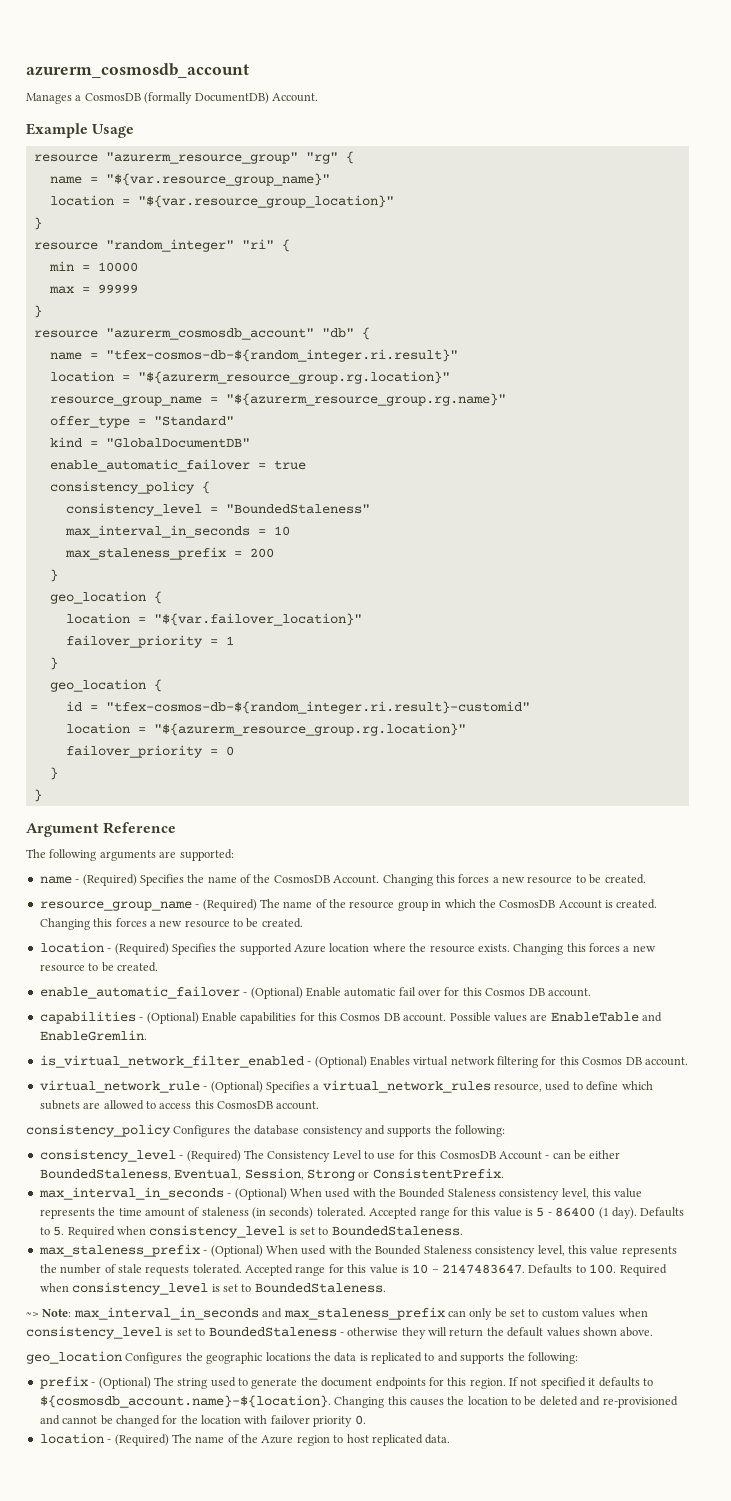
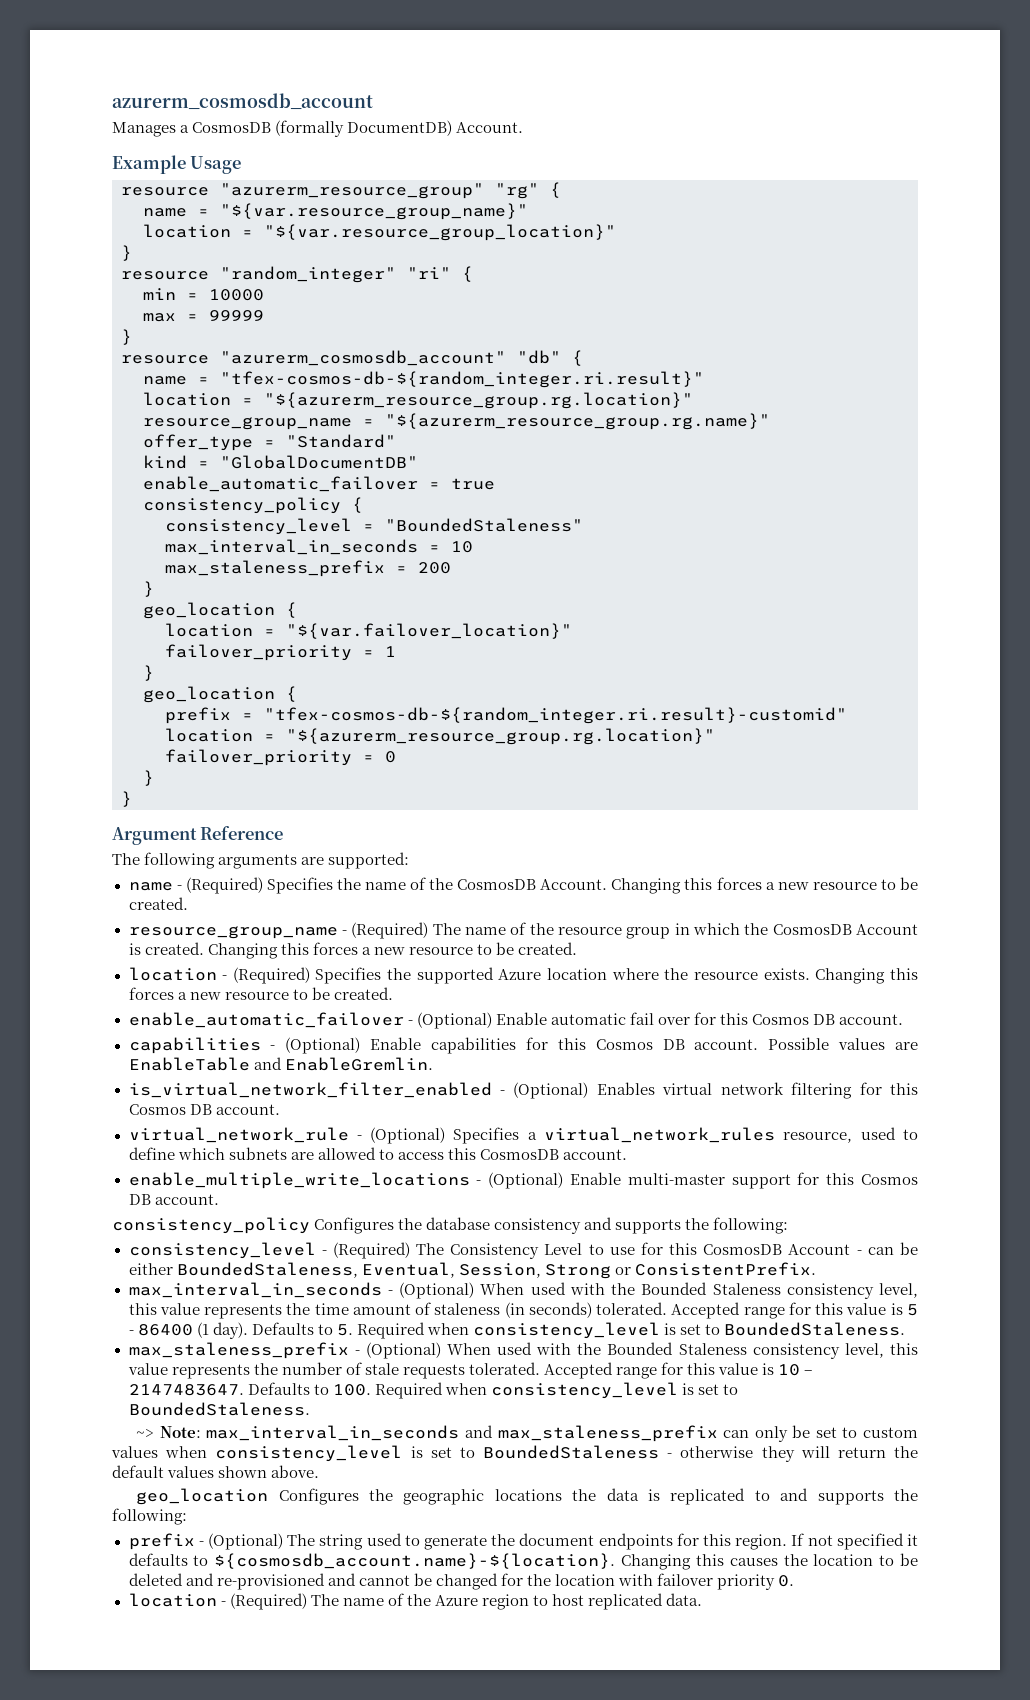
[65,701,82,712] id -> [165,707,231,724] prefix
(320, 1105) none -> [128,1172,918,1189] [128,1194,219,1205] // enable_multiple_write_locations - (Optional) Enable multi-master support for this Cosmos DB account.

